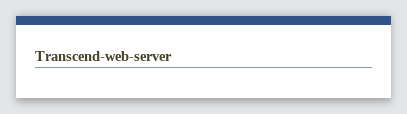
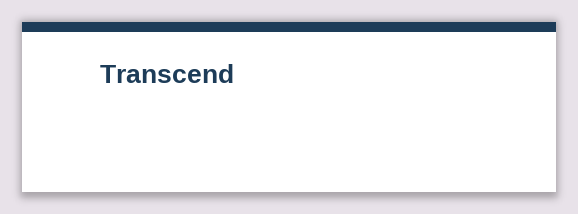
[35,51,172,61] Transcend-web-server -> [100,64,234,83] Transcend

